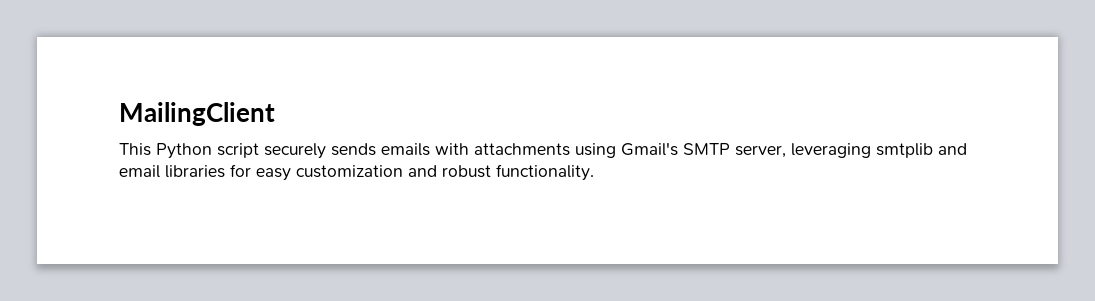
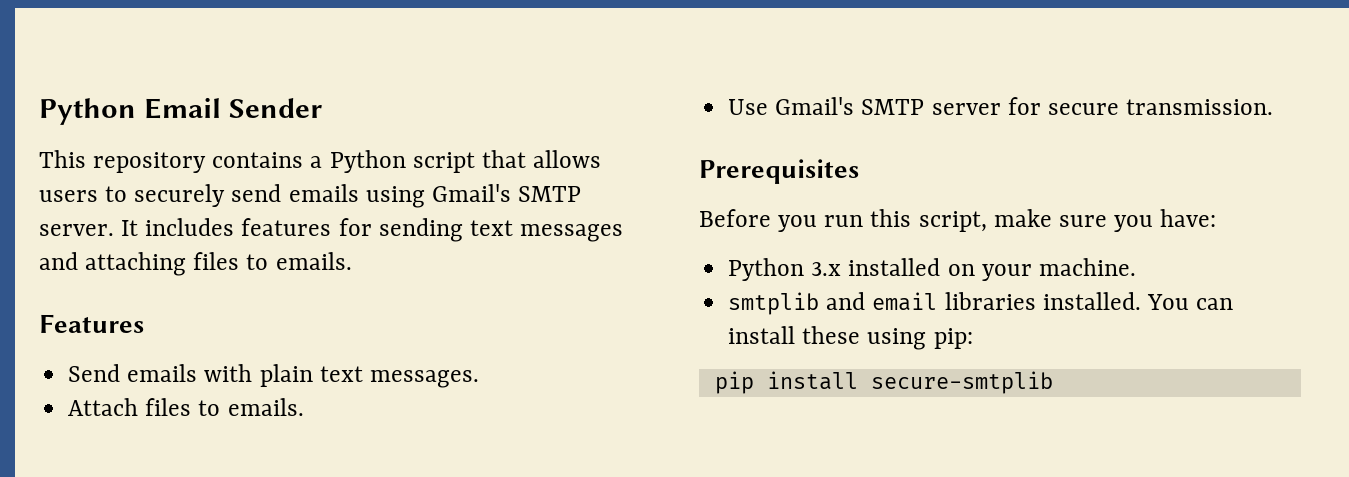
[119,102,275,126] [119,142,967,159] [119,164,594,181] MailingClient // This Python script securely sends emails with attachments using Gmail's SMTP server, leveraging smtplib and email libraries for easy customization and robust functionality. -> [39,97,322,125] [39,150,602,173] [39,184,582,208] [39,218,624,242] [39,252,352,276] [39,314,144,333] [68,364,479,388] [68,398,304,416] [728,97,1274,115] [699,159,859,184] [699,209,1217,232] [728,258,1136,281] [728,292,1234,315] [728,326,973,350] [714,371,1053,394] Python Email Sender // This repository contains a Python script that allows users to securely send emails using Gmail's SMTP server. It includes features for sending text messages and attaching files to emails. // Features // Send emails with plain text messages. // Attach files to emails. // Use Gmail's SMTP server for secure transmission. // Prerequisites // Before you run this script, make sure you have: // Python 3.x installed on your machine. // smtplib and email libraries installed. You can install these using pip: // pip install secure-smtplib

